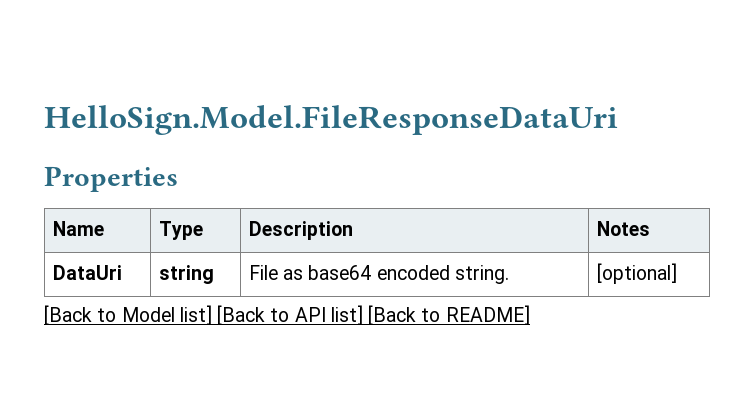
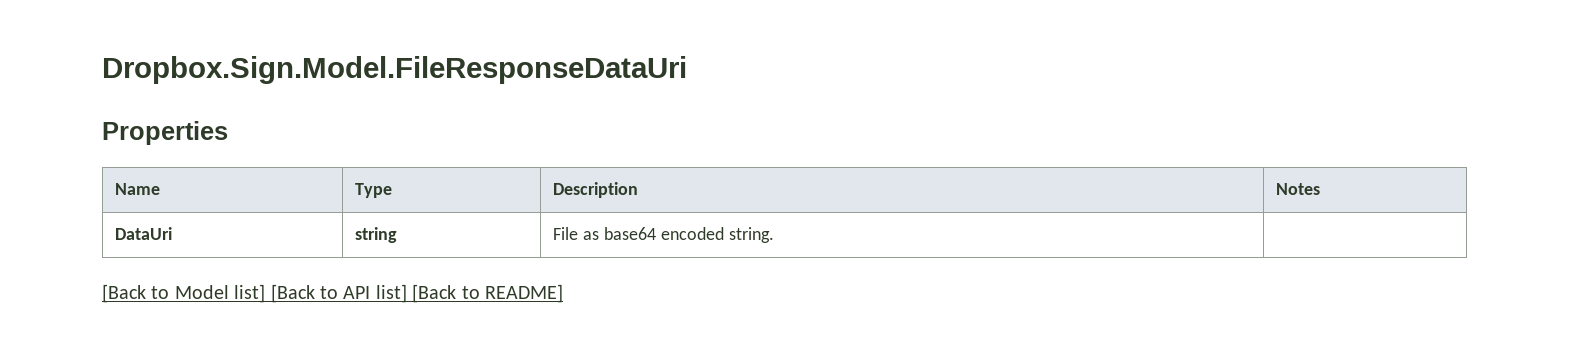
[44,105,618,135] HelloSign.Model.FileResponseDataUri -> [102,56,687,84] Dropbox.Sign.Model.FileResponseDataUri
[596,263,677,284] [optional] -> (774, 235) none

